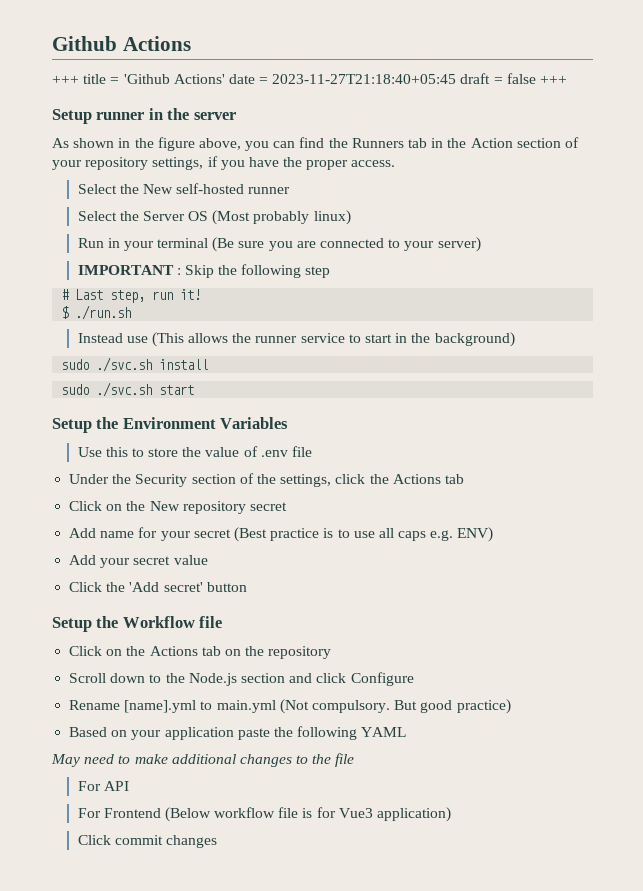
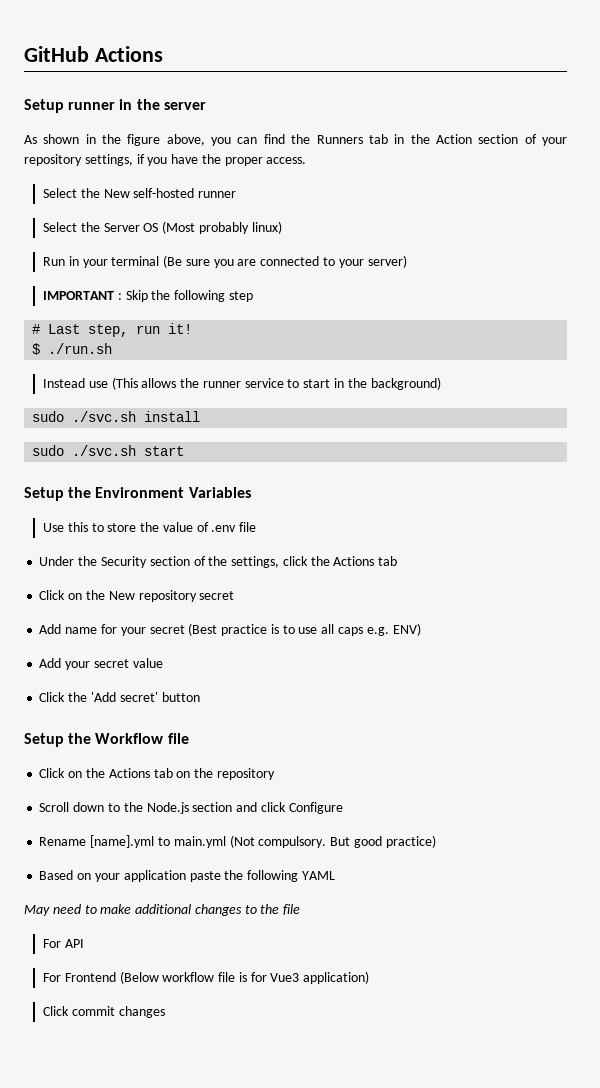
[52,36,191,51] [52,73,568,84] Github Actions // +++ title = 'Github Actions' date = 2023-11-27T21:18:40+05:45 draft = false +++ -> [24,46,163,62] GitHub Actions

